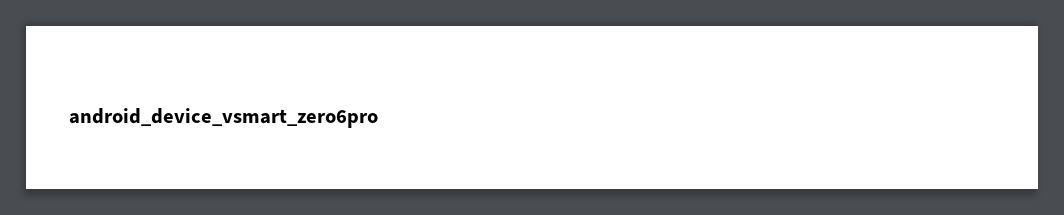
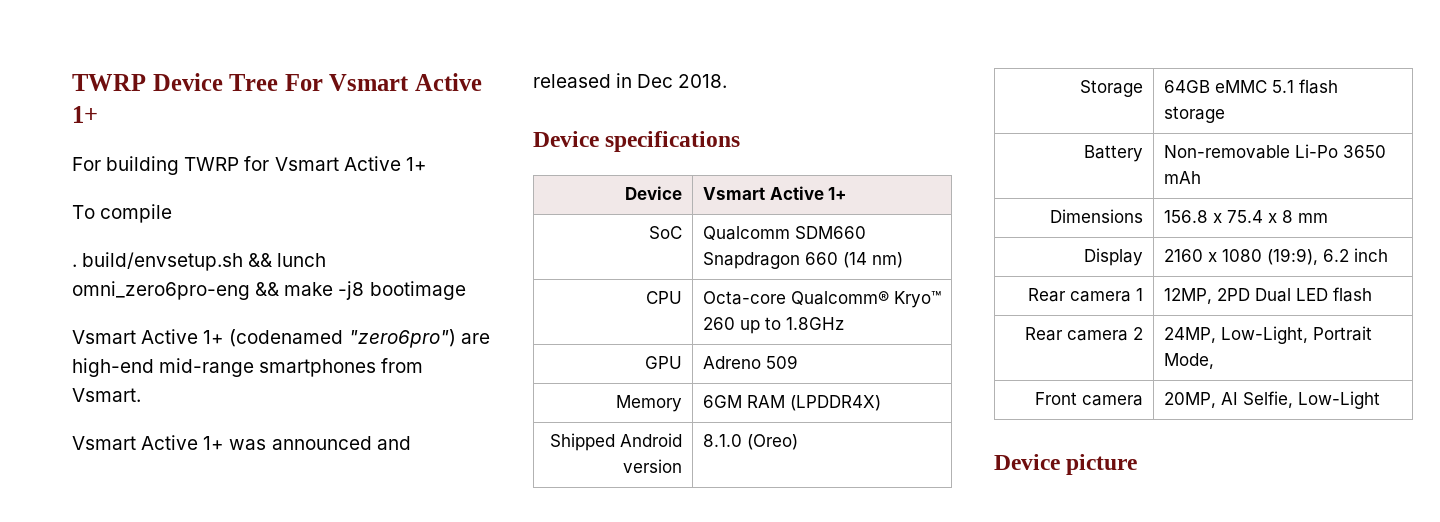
[69,108,378,128] android_device_vsmart_zero6pro -> [72,73,483,91] [72,106,98,123] [72,156,427,175] [72,204,173,223] [72,252,327,271] [72,281,466,300] [72,329,490,348] [72,358,424,377] [72,388,141,402] [72,435,411,450] [533,73,728,88] [533,131,741,152] [625,186,683,200] [702,186,848,200] [649,226,683,239] [702,226,866,240] [702,252,903,269] [646,291,683,304] [702,291,941,308] [702,317,844,334] [645,356,683,369] [702,355,798,369] [616,395,683,412] [702,395,881,411] [550,433,683,451] [623,459,683,473] [702,434,798,450] [1080,80,1144,97] [1163,79,1338,94] [1163,106,1225,123] [1084,145,1144,162] [1163,144,1386,159] [1163,171,1201,184] [1050,209,1144,223] [1163,210,1328,223] [1084,248,1144,266] [1163,248,1388,265] [1028,288,1144,302] [1163,287,1372,304] [1025,327,1144,341] [1163,326,1372,344] [1163,353,1214,369] [1035,392,1144,406] [1163,391,1380,409] [994,454,1138,475] TWRP Device Tree For Vsmart Active 1+ // For building TWRP for Vsmart Active 1+ // To compile // . build/envsetup.sh && lunch omni_zero6pro-eng && make -j8 bootimage // Vsmart Active 1+ (codenamed "zero6pro") are high-end mid-range smartphones from Vsmart. // Vsmart Active 1+ was announced and released in Dec 2018. // Device specifications // Device | Vsmart Active 1+ // SoC | Qualcomm SDM660 Snapdragon 660 (14 nm) // CPU | Octa-core Qualcomm® Kryo™ 260 up to 1.8GHz // GPU | Adreno 509 // Memory | 6GM RAM (LPDDR4X) // Shipped Android version | 8.1.0 (Oreo) // Storage | 64GB eMMC 5.1 flash storage // Battery | Non-removable Li-Po 3650 mAh // Dimensions | 156.8 x 75.4 x 8 mm // Display | 2160 x 1080 (19:9), 6.2 inch // Rear camera 1 | 12MP, 2PD Dual LED flash // Rear camera 2 | 24MP, Low-Light, Portrait Mode, // Front camera | 20MP, AI Selfie, Low-Light // Device picture

